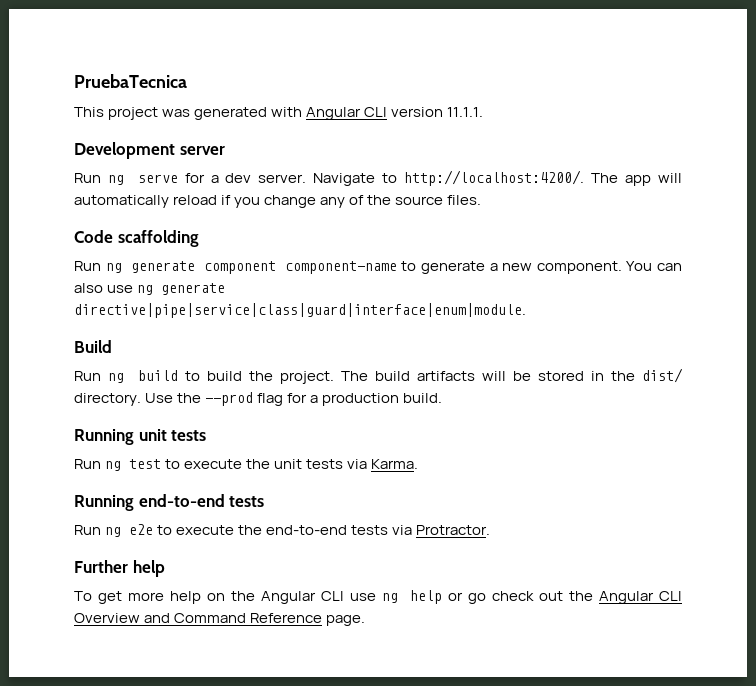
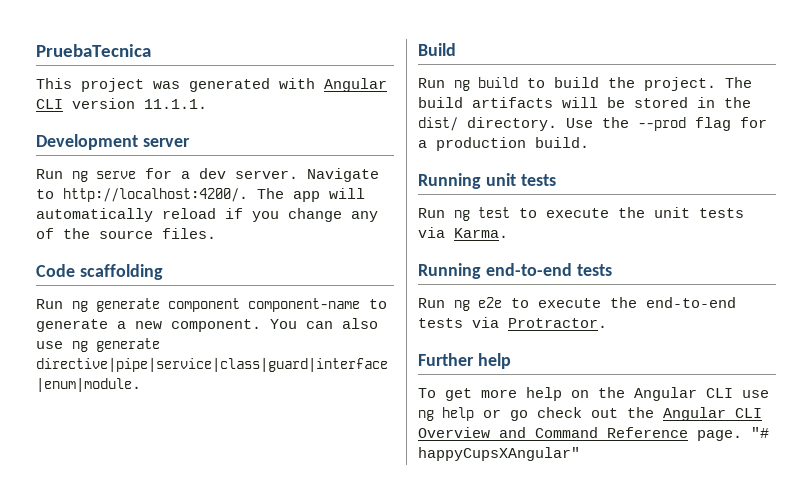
(366, 620) none -> [751,427,769,438] [418,447,580,461] "# happyCupsXAngular"

